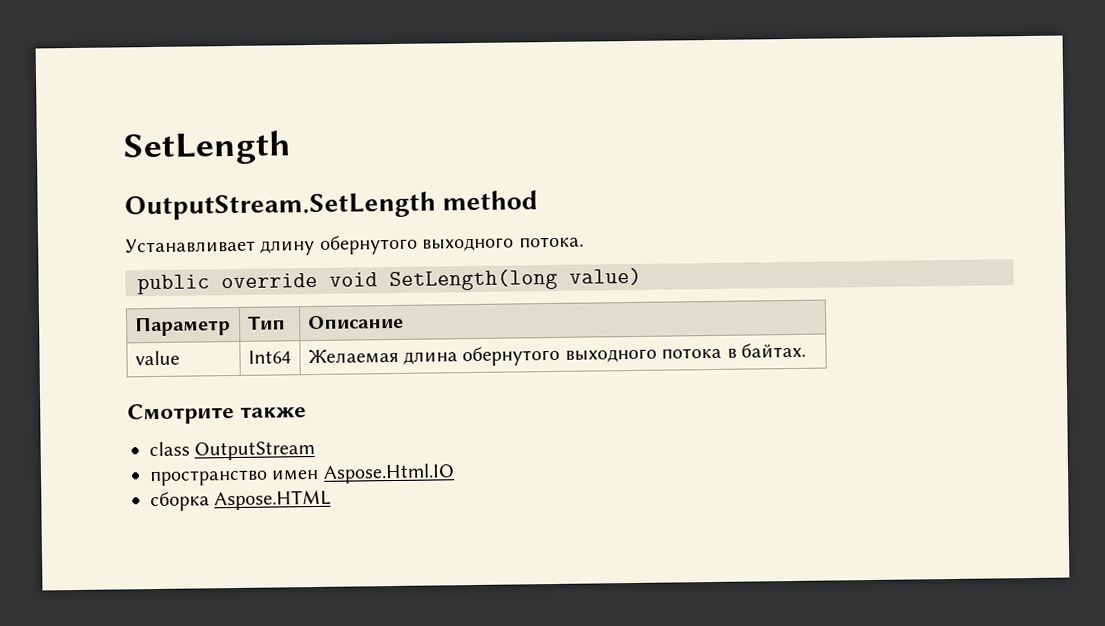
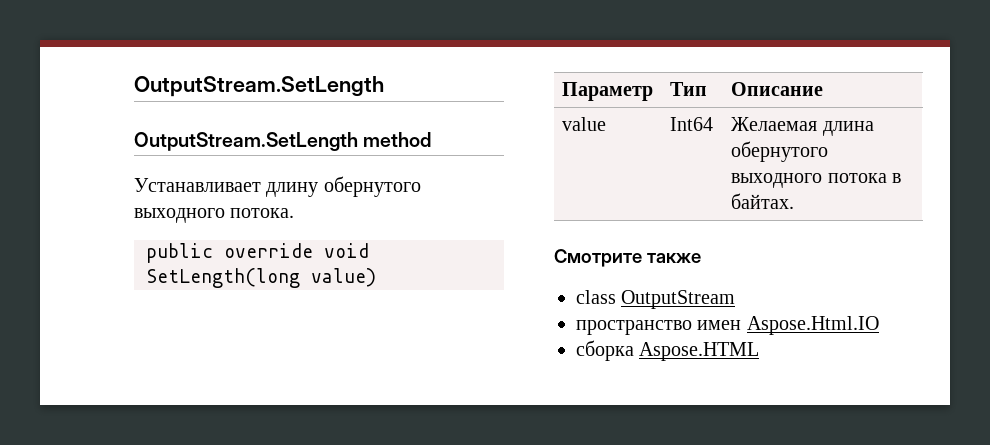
[123,130,292,166] SetLength -> [134,76,384,97] OutputStream.SetLength

